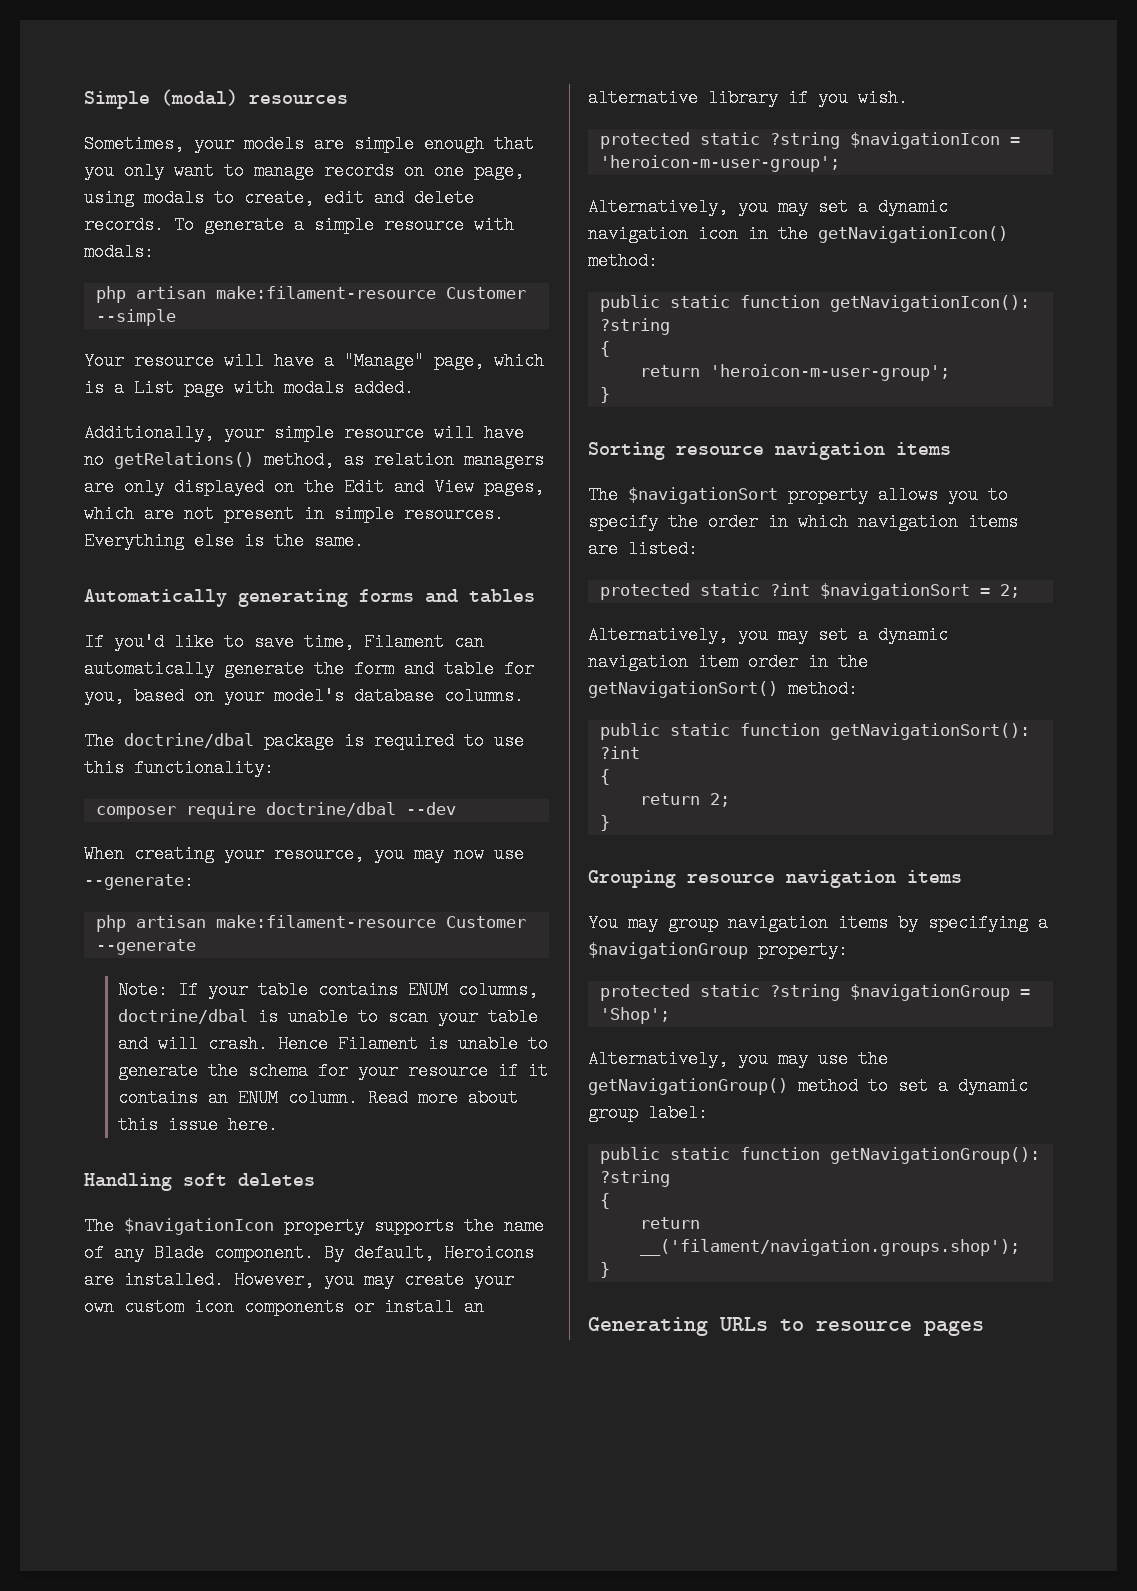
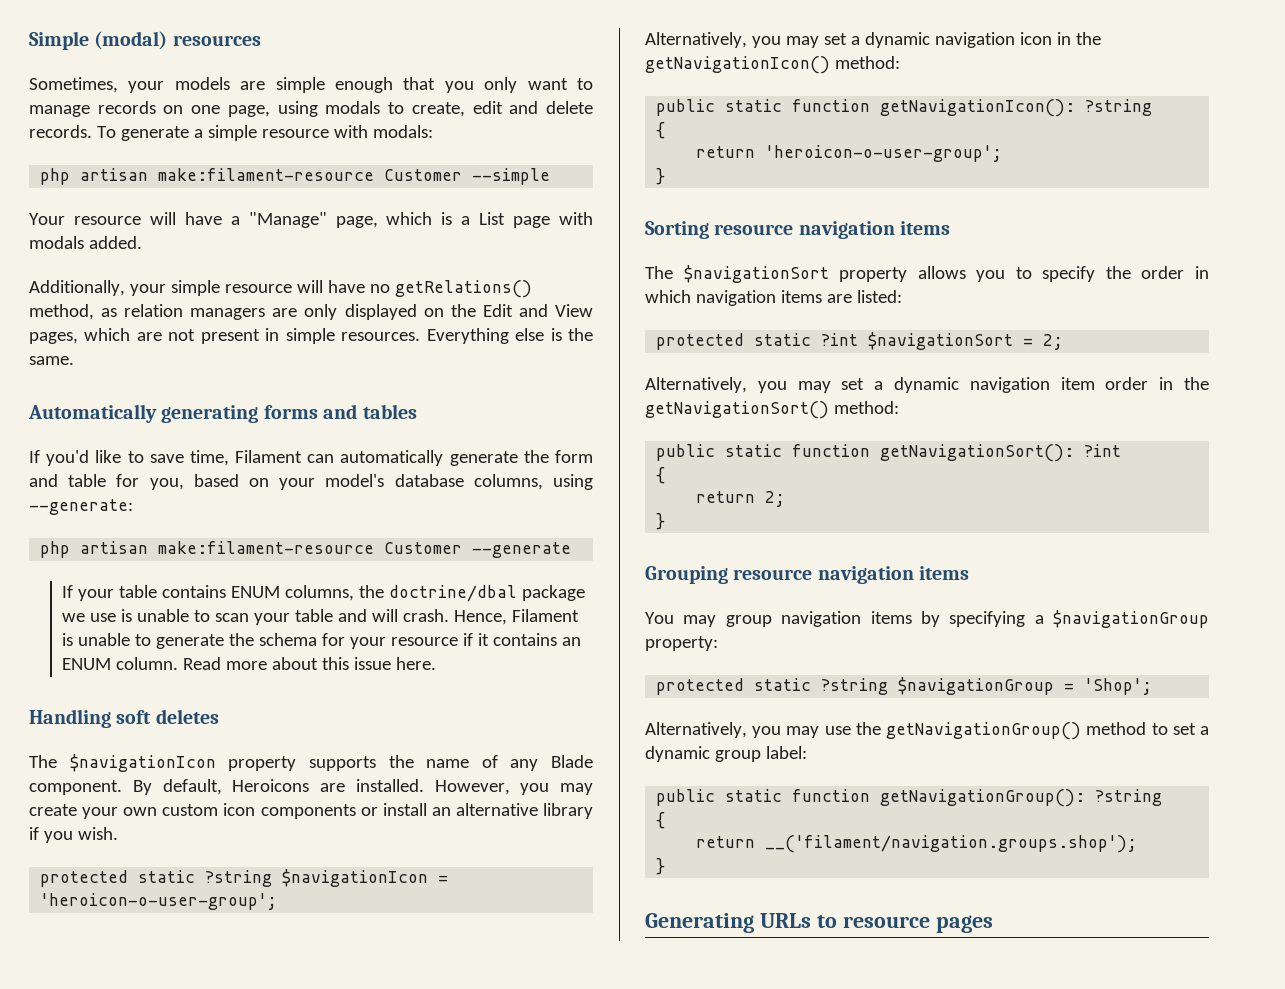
[444,687,524,705] [84,732,524,750] [84,759,274,777] [95,802,456,819] [84,845,524,863] columns. // The doctrine/dbal package is required to use this functionality: // composer require doctrine/dbal --dev // When creating your resource, you may now use -> [473,474,593,490] columns, using
[118,981,169,999] Note: -> (572, 550) none
[118,1009,249,1024] doctrine/dbal -> [359,585,586,602] [62,613,117,622] the doctrine/dbal package we use
[278,1035,329,1053] Hence -> [454,610,508,625] Hence,
[599,155,840,172] 'heroicon-m-user-group'; -> [40,893,278,910] 'heroicon-o-user-group';
[709,364,950,381] 'heroicon-m-user-group'; -> [765,145,1003,162] 'heroicon-o-user-group';

